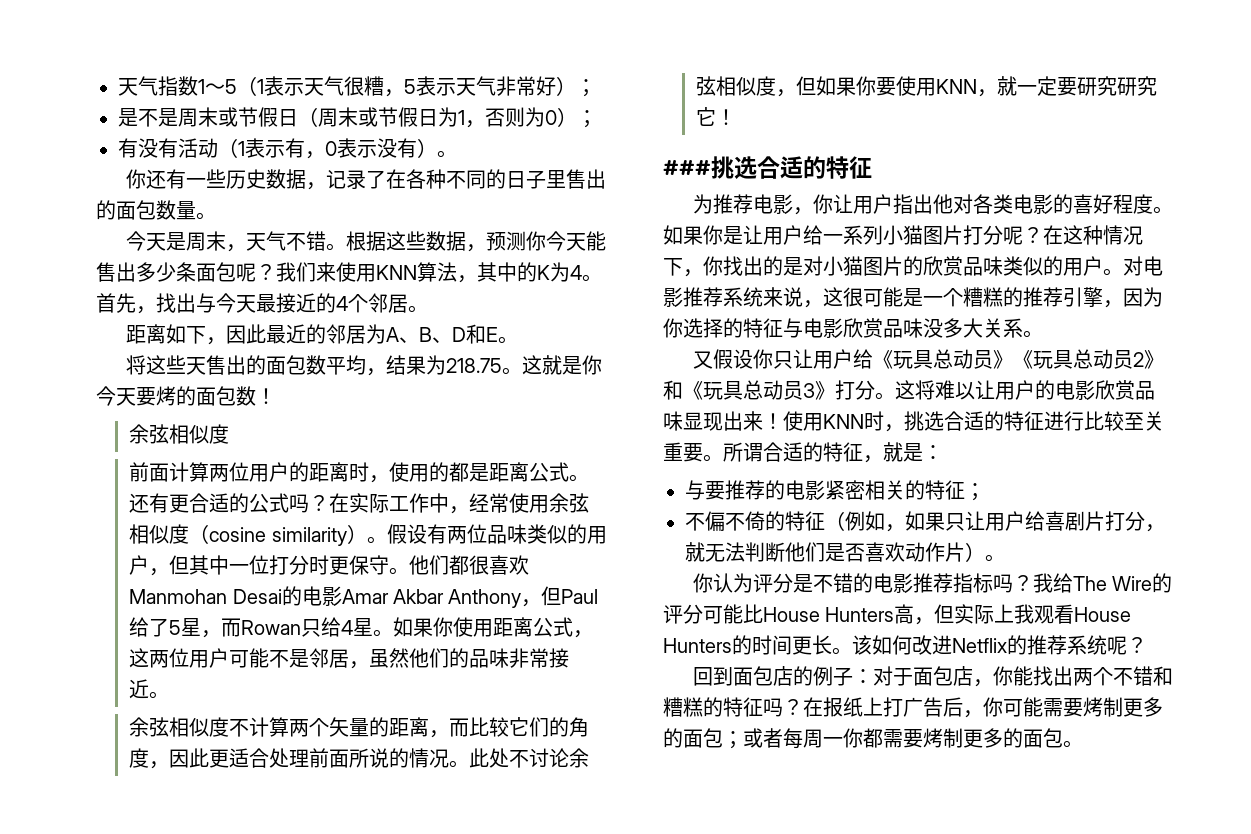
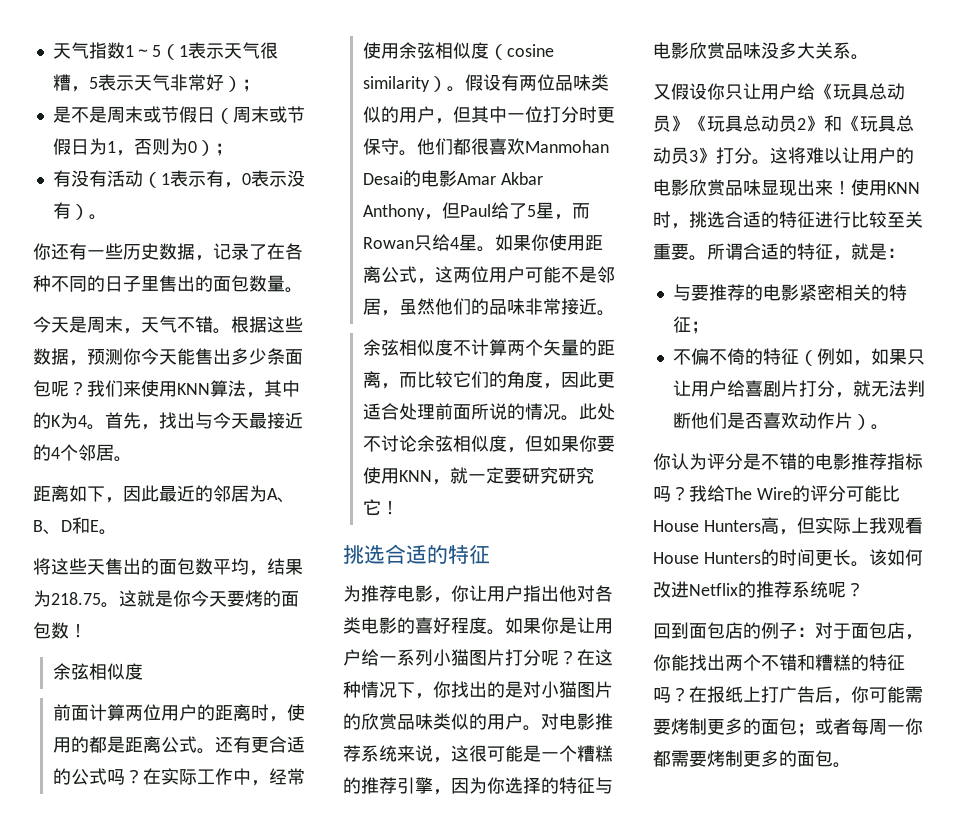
[663,160,711,176] ### -> (400, 508) none

